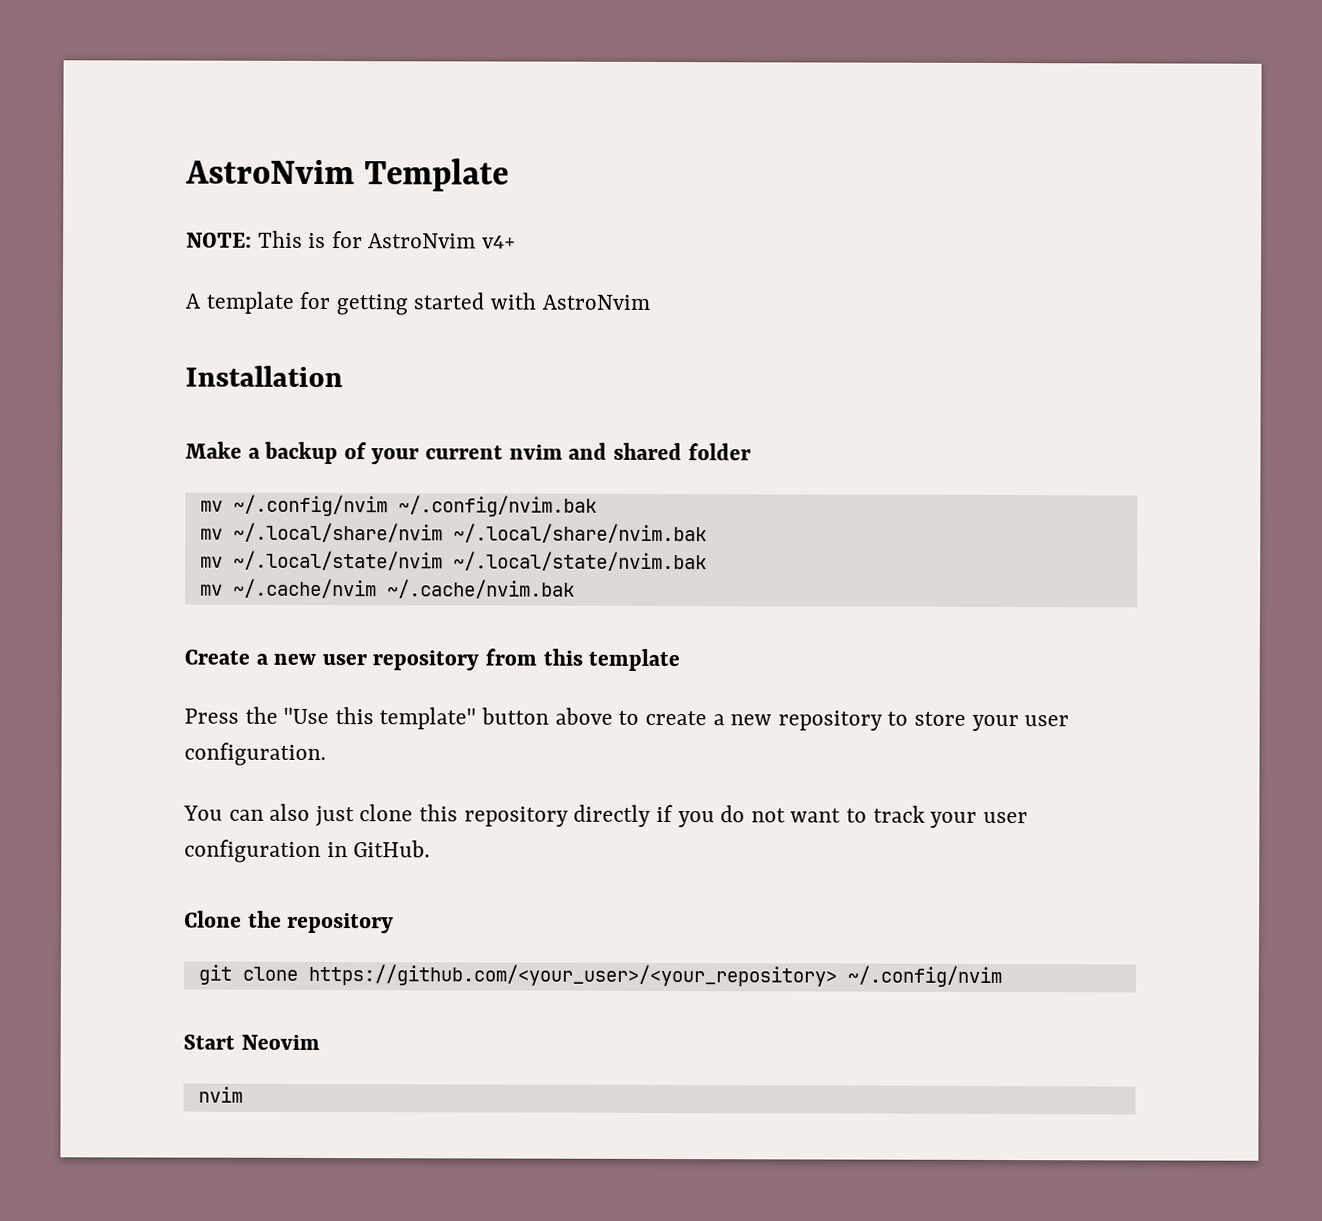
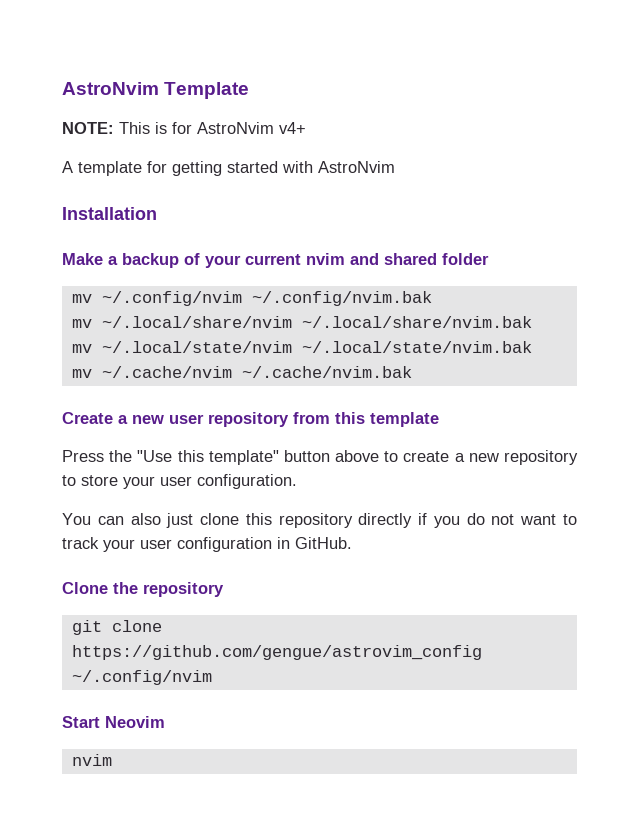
[307,963,837,987] https://github.com/<your_user>/<your_repository> -> [71,645,482,660] https://github.com/gengue/astrovim_config

